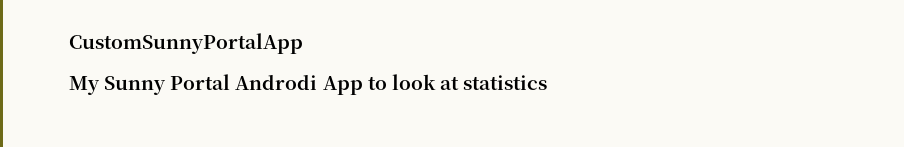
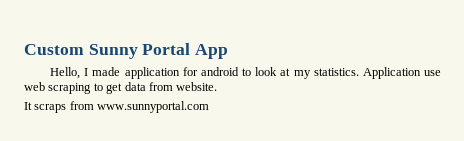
[69,33,303,54] [69,76,100,95] CustomSunnyPortalApp // My -> [24,44,84,55] Custom
[235,74,318,90] Androdi -> (191, 49) none
[367,74,548,90] to look at statistics -> [50,67,441,79] [24,82,218,94] [24,101,210,113] // Hello, I made application for android to look at my statistics. Application use web scraping to get data from website. // It scraps from www.sunnyportal.com

